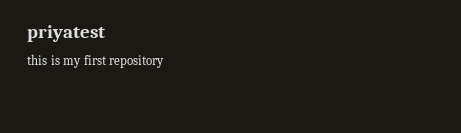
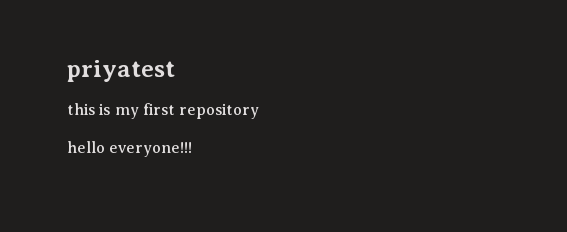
(165, 61) none -> [67,141,193,157] // hello everyone!!!

